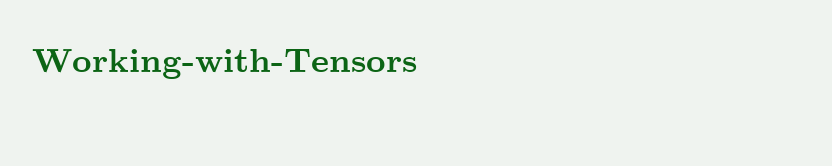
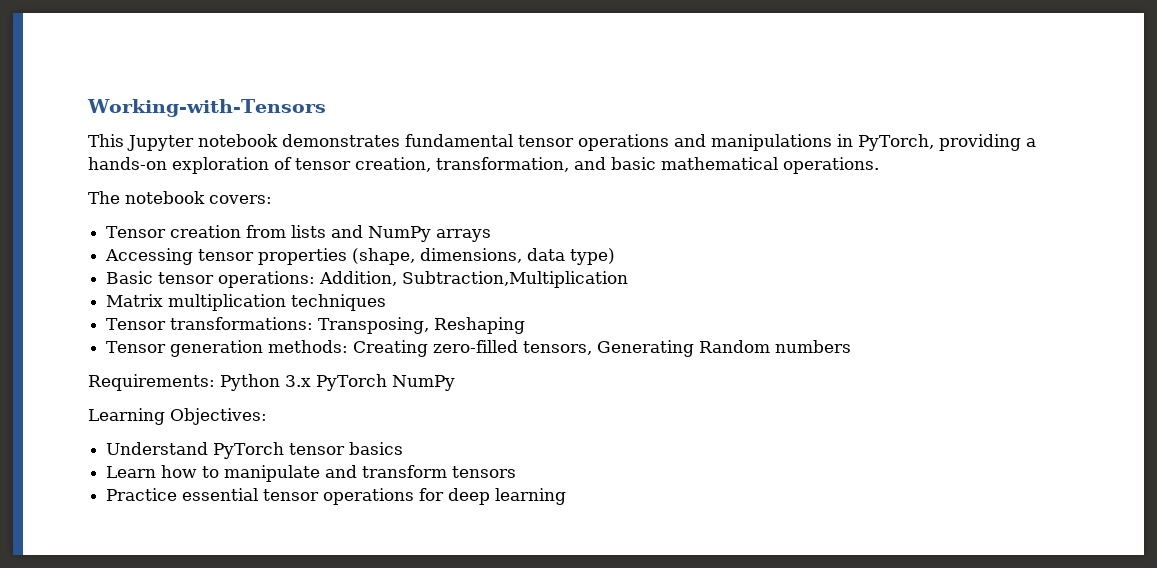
(417, 64) none -> [88,134,1036,151] [88,157,879,174] [88,191,272,204] [106,225,492,242] [105,248,616,265] [106,271,629,288] [106,294,387,311] [106,317,526,334] [106,340,852,357] [88,374,455,391] [88,408,267,425] [106,442,404,459] [106,465,517,482] [106,488,567,505] // This Jupyter notebook demonstrates fundamental tensor operations and manipulations in PyTorch, providing a hands-on exploration of tensor creation, transformation, and basic mathematical operations. // The notebook covers: // Tensor creation from lists and NumPy arrays // Accessing tensor properties (shape, dimensions, data type) // Basic tensor operations: Addition, Subtraction,Multiplication // Matrix multiplication techniques // Tensor transformations: Transposing, Reshaping // Tensor generation methods: Creating zero-filled tensors, Generating Random numbers // Requirements: Python 3.x PyTorch NumPy // Learning Objectives: // Understand PyTorch tensor basics // Learn how to manipulate and transform tensors // Practice essential tensor operations for deep learning

